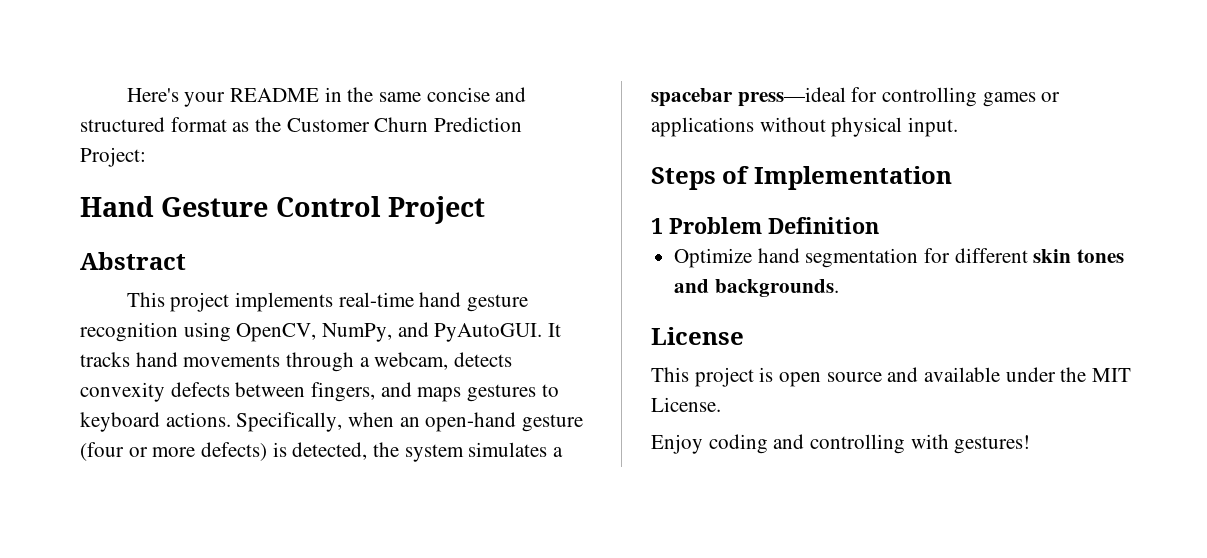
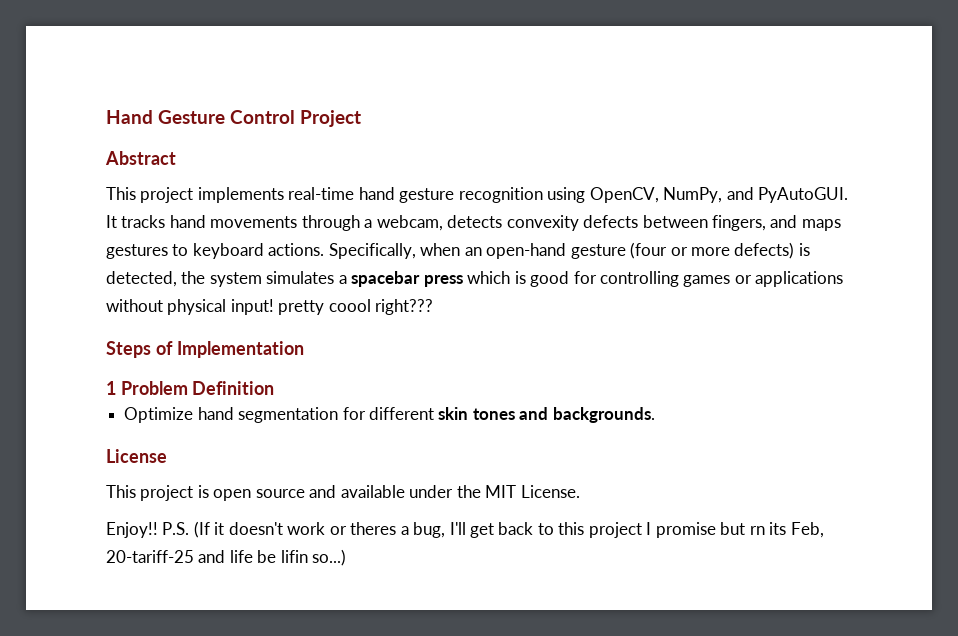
[126,87,527,107] [80,117,523,132] [80,147,146,167] Here's your README in the same concise and structured format as the Customer Churn Prediction Project: // -> (106, 117) none
[737,87,846,107] press—ideal -> [423,271,570,287] press which is good
[908,117,959,137] input. -> [230,299,434,315] input! pretty coool right???
[651,434,1031,454] Enjoy coding and controlling with gestures! -> [106,521,824,538] [106,549,347,566] Enjoy!! P.S. (If it doesn't work or theres a bug, I'll get back to this project I promise but rn its Feb, 20-tariff-25 and life be lifin so...)

